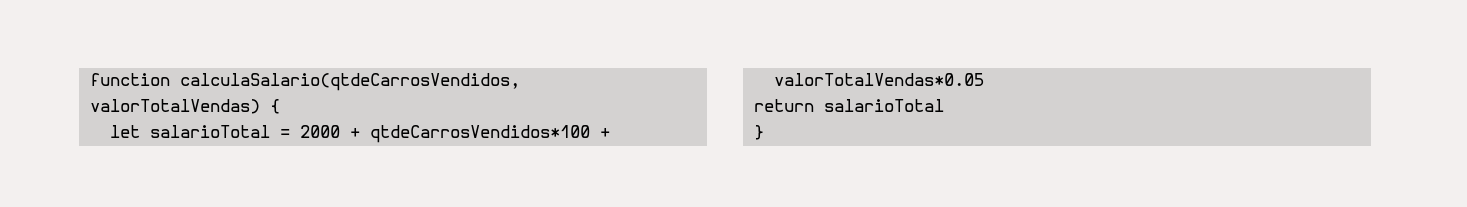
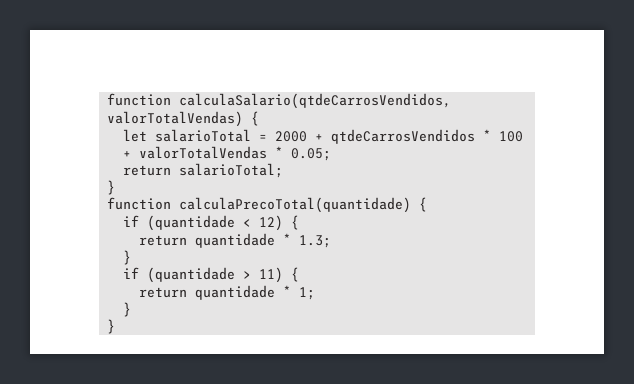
[370,125,611,143] [774,73,985,86] [754,99,945,112] [754,125,765,140] qtdeCarrosVendidos*100 + valorTotalVendas*0.05 // return salarioTotal // } -> [331,129,524,144] [123,146,332,161] [123,163,284,178] [107,180,116,195] [107,197,428,213] [123,215,300,231] [139,233,332,248] [123,250,132,265] [123,267,300,283] [139,285,316,300] [123,302,132,317] [107,319,116,334] qtdeCarrosVendidos * 100 + valorTotalVendas * 0.05; // return salarioTotal; // } // function calculaPrecoTotal(quantidade) { // if (quantidade < 12) { // return quantidade * 1.3; // } // if (quantidade > 11) { // return quantidade * 1; // } // }

